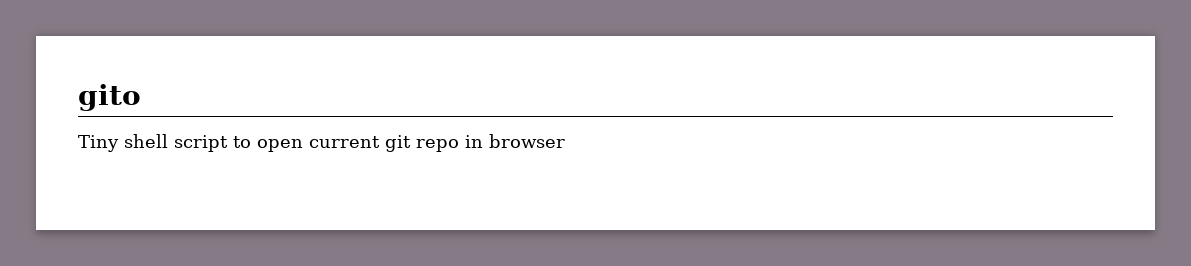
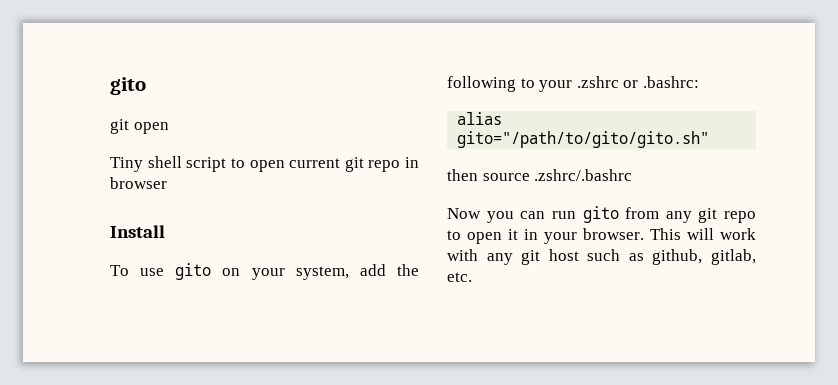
[78,84,141,111] gito -> [110,77,146,95] [110,119,169,134] gito // git open
(565, 141) none -> [110,225,165,238] [110,263,419,280] [447,76,699,92] [457,112,503,125] [457,131,710,148] [447,169,633,181] [447,206,756,223] [447,228,756,244] [447,249,756,265] [447,272,472,282] // Install // To use gito on your system, add the following to your .zshrc or .bashrc: // alias gito="/path/to/gito/gito.sh" // then source .zshrc/.bashrc // Now you can run gito from any git repo to open it in your browser. This will work with any git host such as github, gitlab, etc.

